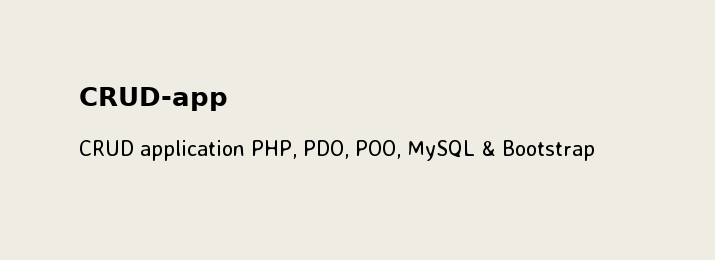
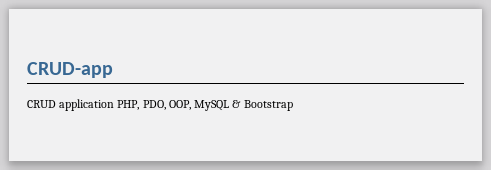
[355,140,401,159] POO, -> [168,100,191,110] OOP,

